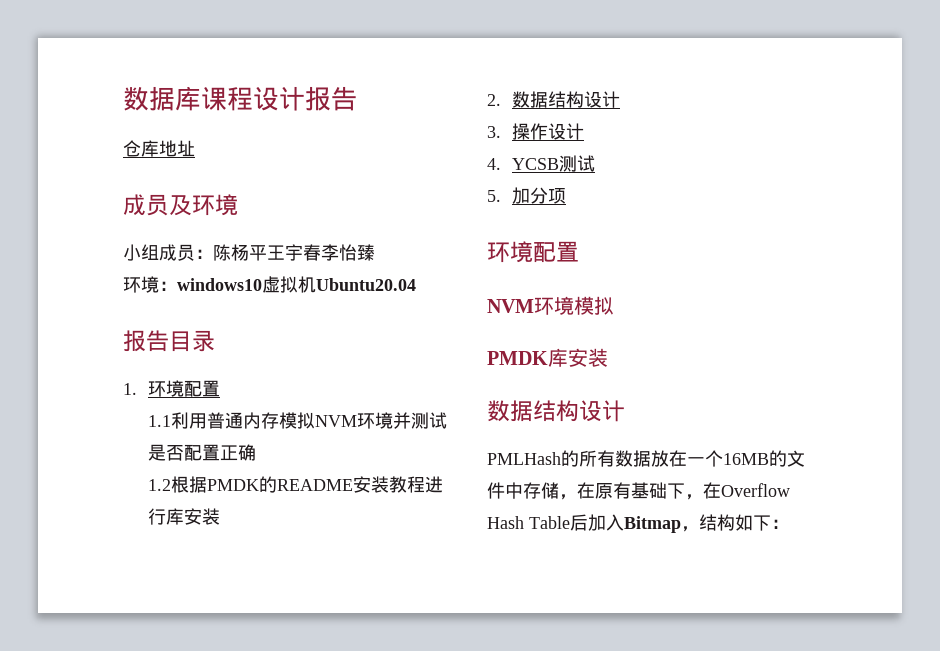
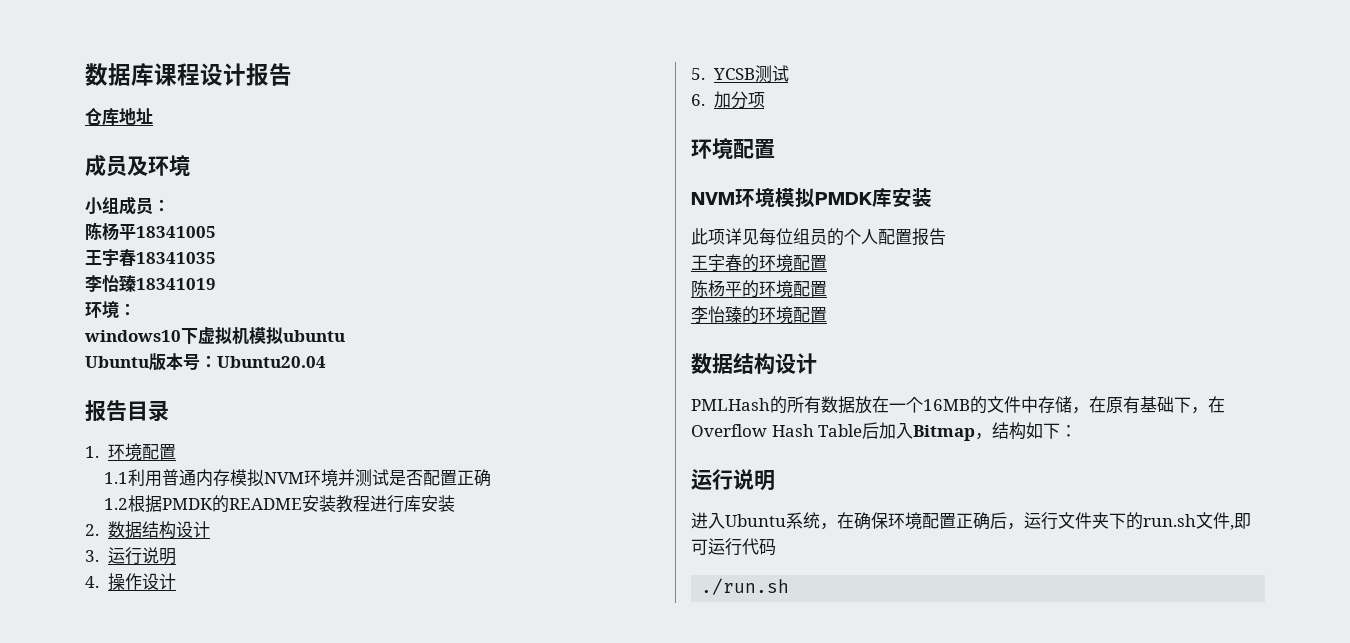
[213,244,375,261] 陈杨平王宇春李怡臻 -> [85,222,216,240] [85,249,216,267] [85,275,216,292] // 陈杨平18341005 // 王宇春18341035 // 李怡臻18341019
[177,276,316,293] windows10虚拟机 -> [84,326,345,345] [85,353,217,371] // windows10下虚拟机模拟ubuntu // Ubuntu版本号：
(501, 132) none -> [107,547,176,565] [85,576,99,588] 运行说明 // 4.
[487,158,501,170] 4. -> [691,68,705,80] 5.
[487,190,501,202] 5. -> [691,94,705,106] 6.
(614, 305) // -> (815, 198) none
(608, 357) none -> [691,228,946,246] [691,254,827,272] [691,280,827,298] [691,306,827,324] // 此项详见每位组员的个人配置报告 // 王宇春的环境配置 // 陈杨平的环境配置 // 李怡臻的环境配置
(789, 524) none -> [691,469,775,491] [691,512,1251,530] [691,538,776,556] [701,578,790,595] // 运行说明 // 进入Ubuntu系统，在确保环境配置正确后，运行文件夹下的run.sh文件,即可运行代码 // ./run.sh

